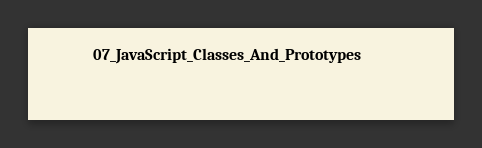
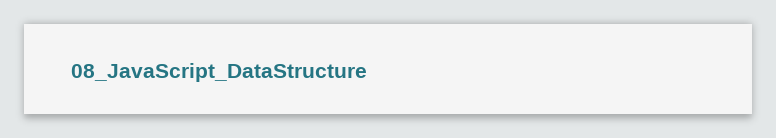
[93,48,361,64] 07_JavaScript_Classes_And_Prototypes -> [71,63,367,82] 08_JavaScript_DataStructure

